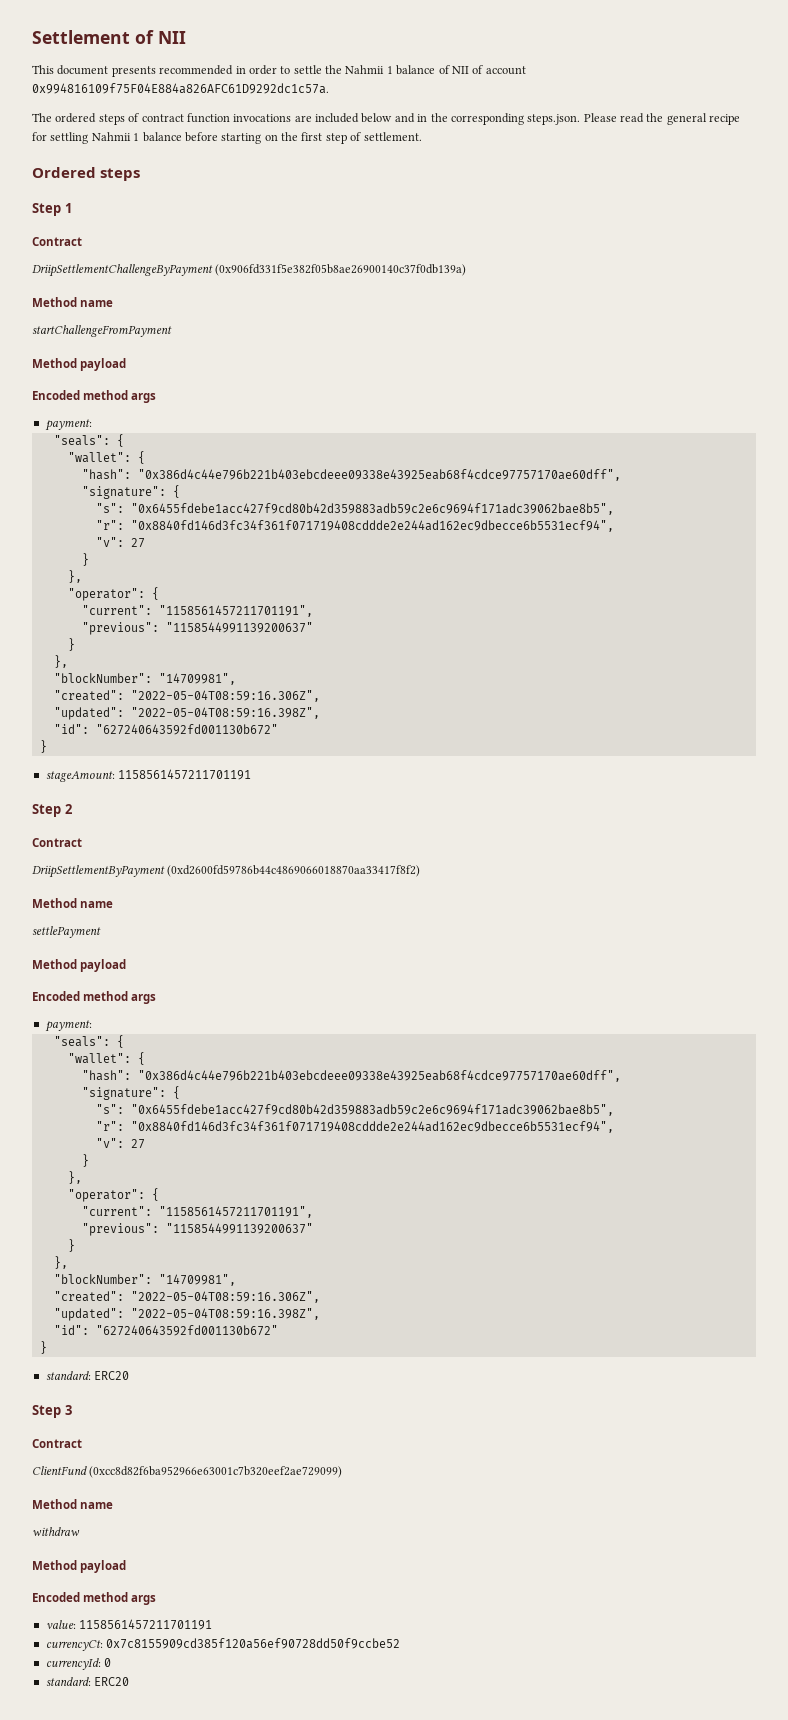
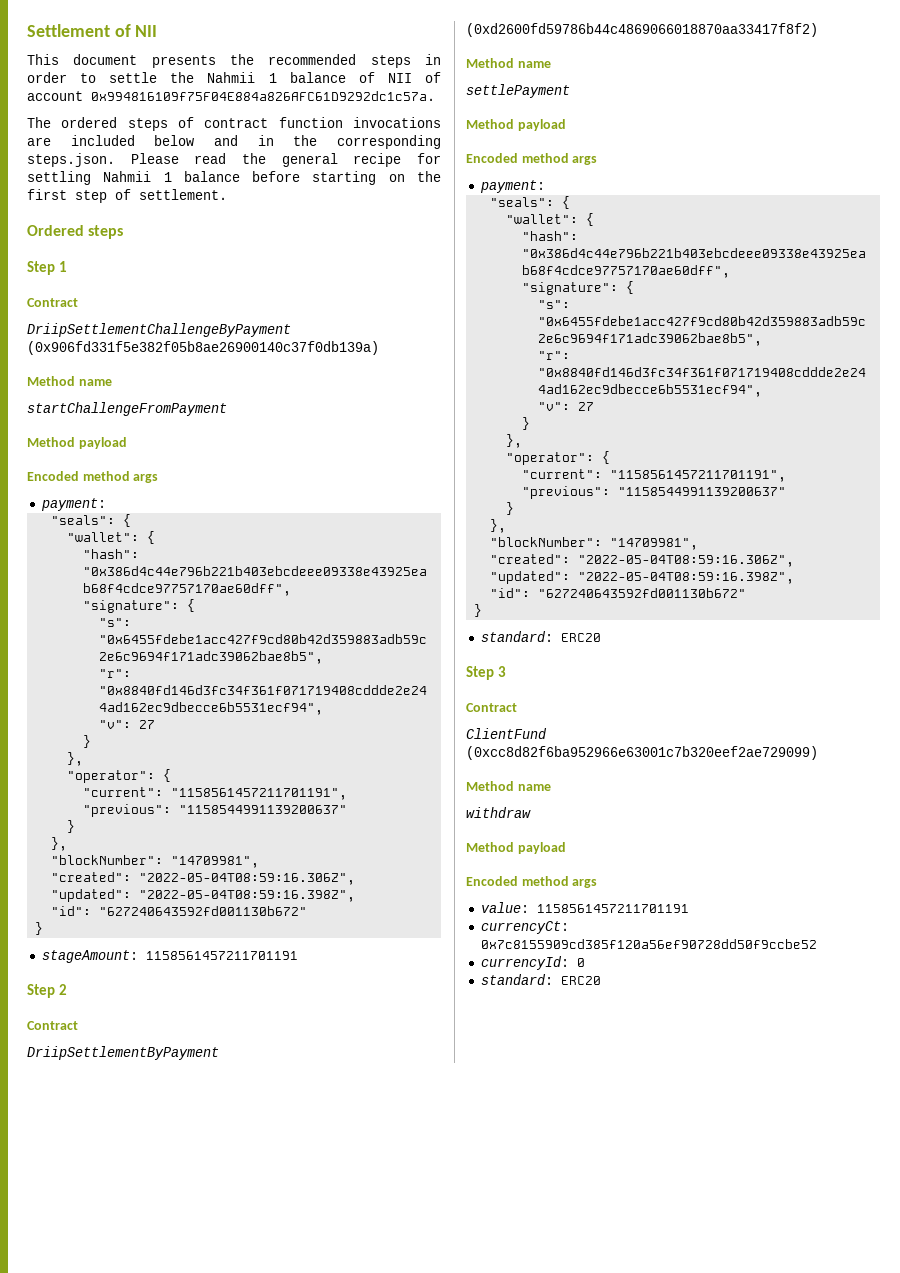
[159,65,234,75] recommended -> [230,54,411,68] the recommended steps

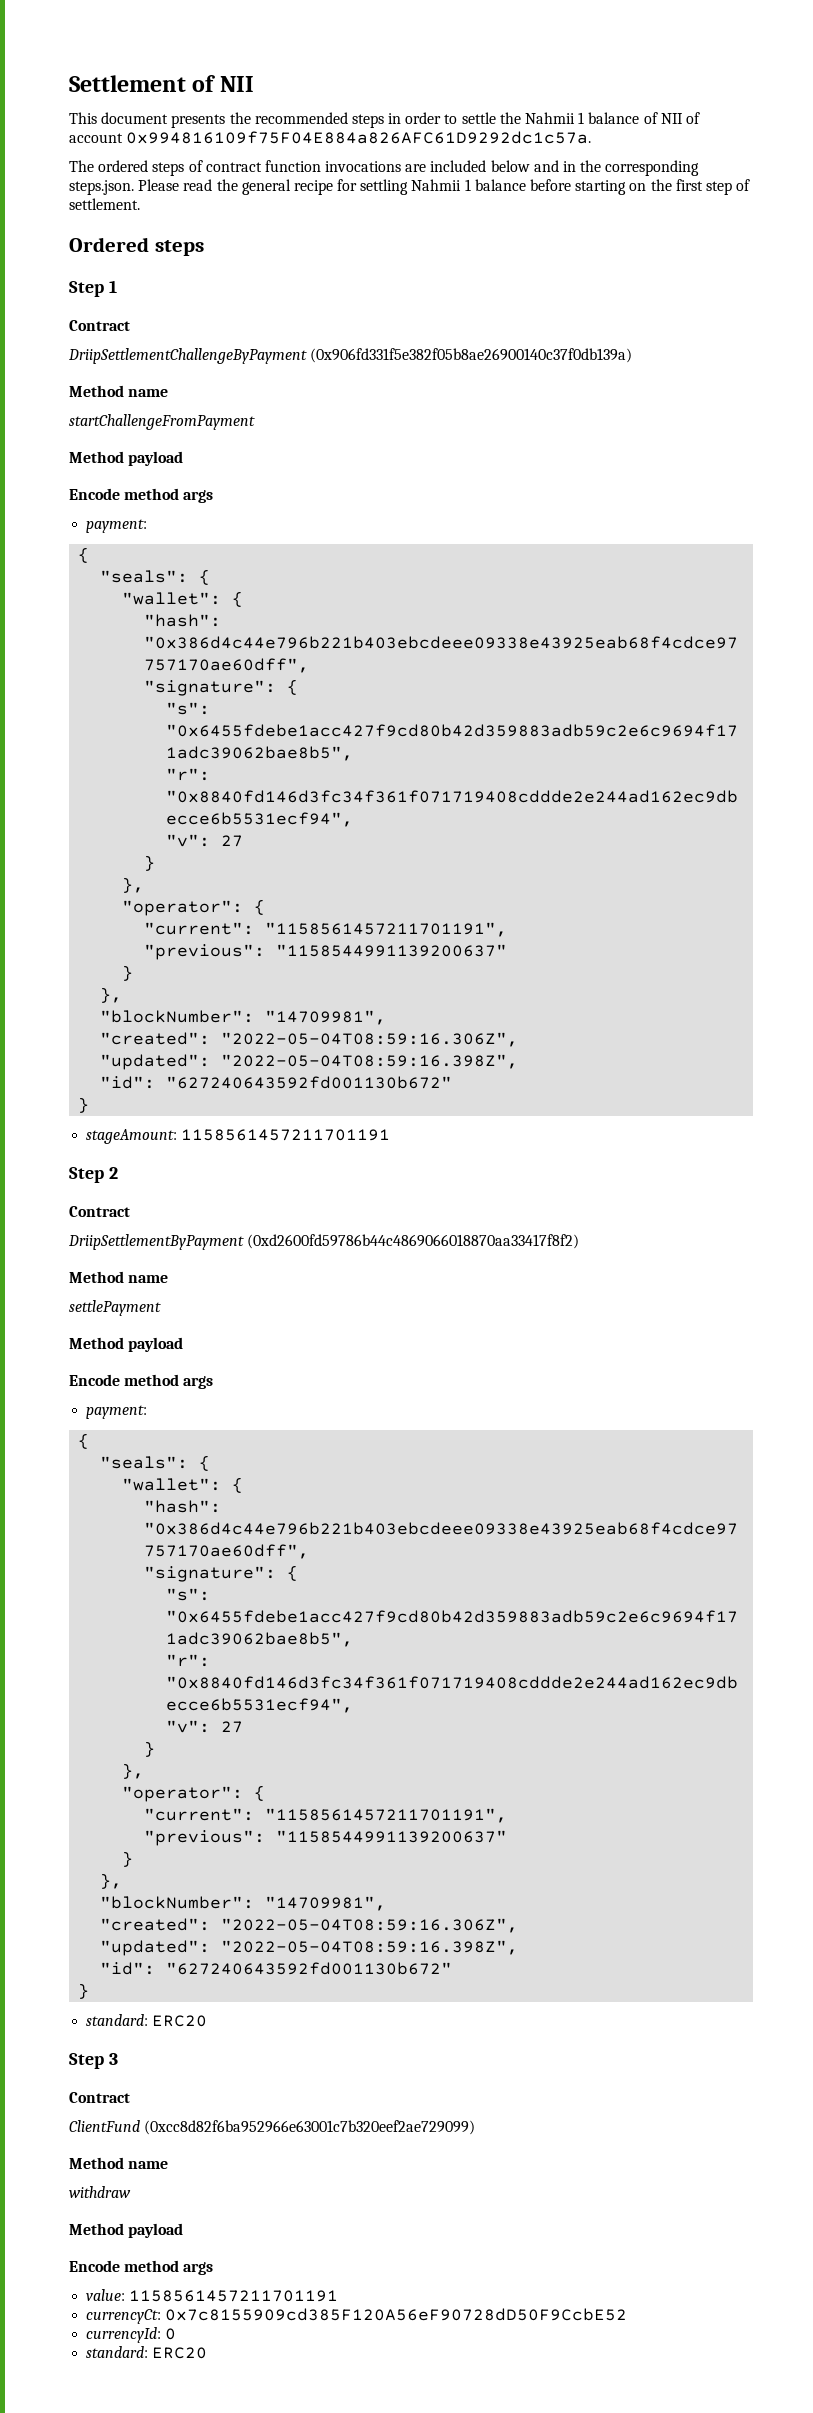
[27,471,159,483] [40,498,106,511] Encoded method args // payment: -> [69,488,214,503] [86,519,148,533] [78,547,90,563] Encode method args // payment: // {
[466,153,598,165] [479,180,545,193] Encoded method args // payment: -> [69,1374,214,1389] [86,1405,148,1419] [78,1433,90,1449] Encode method args // payment: // {
[466,876,518,886] Encoded -> [69,2260,120,2272] Encode
[480,939,817,949] 0x7c8155909cd385f120a56ef90728dd50f9ccbe52 -> [165,2308,628,2321] 0x7c8155909cd385F120A56eF90728dD50F9CcbE52

